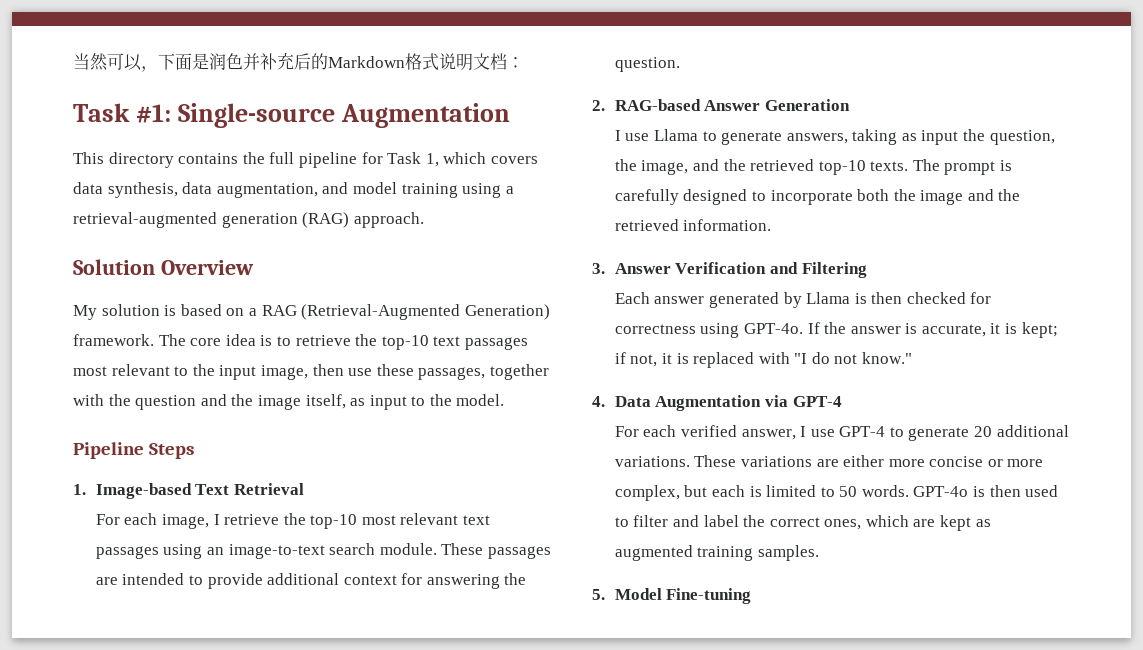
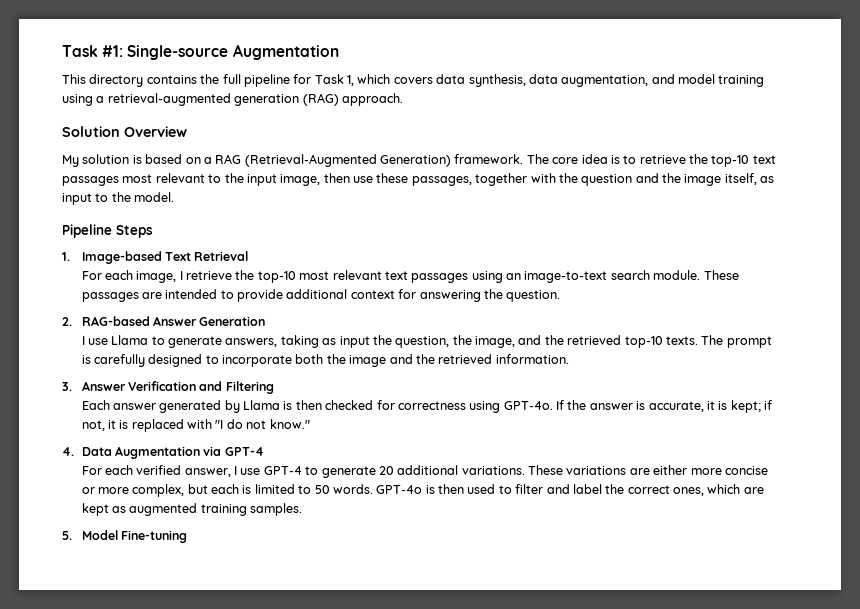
[73,52,524,72] 当然可以，下面是润色并补充后的Markdown格式说明文档： // -> (62, 51) none

